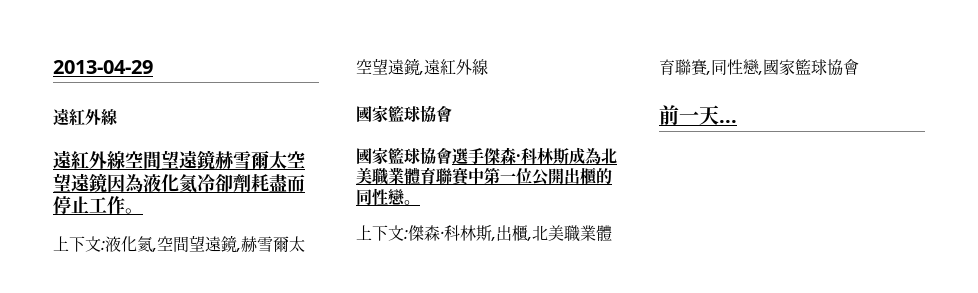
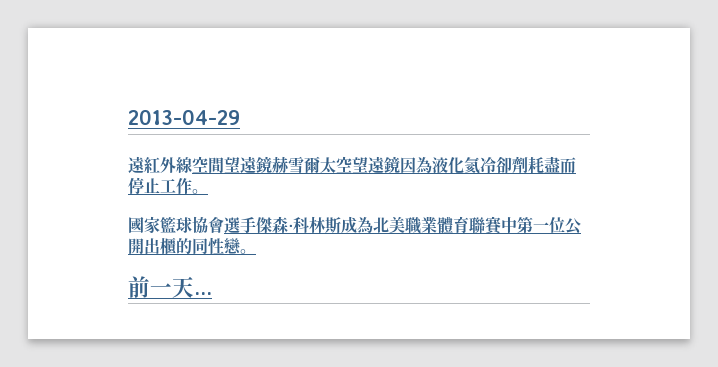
[53,150,125,169] // 遠紅外線 -> (192, 165) none
[53,235,305,253] [356,58,488,76] [356,105,452,122] // 上下文:液化氦,空間望遠鏡,赫雪爾太空望遠鏡,遠紅外線 // 國家籃球協會 -> (208, 191) none
[356,225,612,242] [659,59,859,76] // 上下文:傑森·科林斯,出櫃,北美職業體育聯賽,同性戀,國家籃球協會 -> (256, 251) none

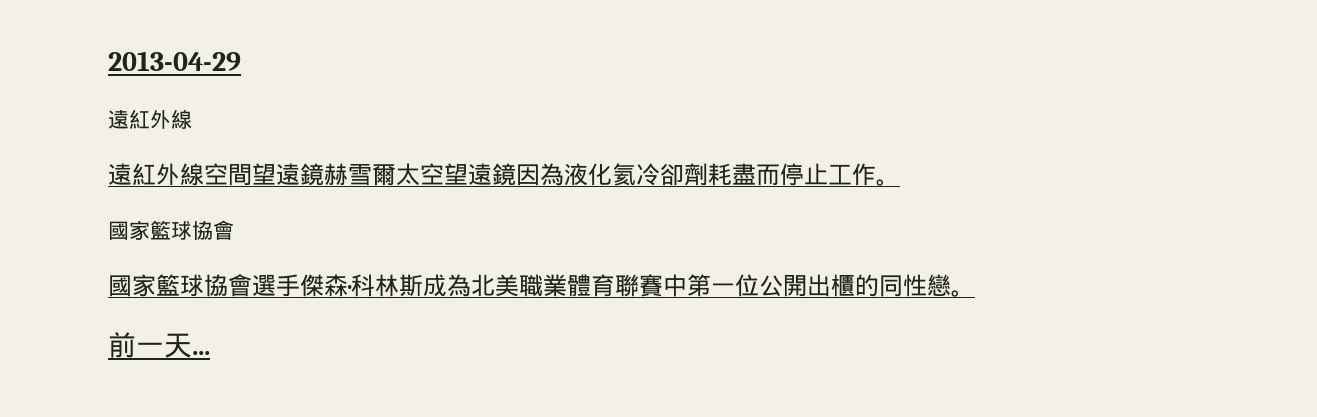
(192, 165) none -> [108,163,204,186] // 遠紅外線
(224, 224) none -> [108,274,252,297] // 國家籃球協會

